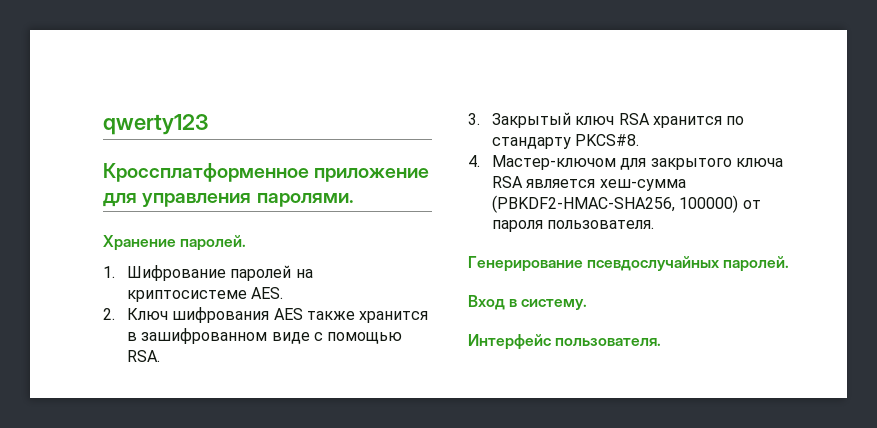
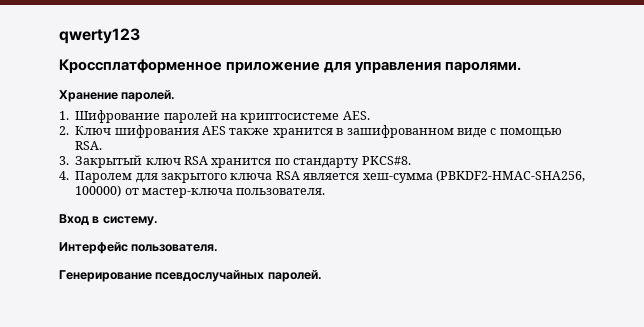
[491,155,616,170] Мастер-ключом -> [75,171,133,183] Паролем
[491,220,655,232] [468,256,790,272] пароля пользователя. // Генерирование псевдослучайных паролей. -> [142,188,326,198] мастер-ключа пользователя.
(662, 342) none -> [59,270,322,282] // Генерирование псевдослучайных паролей.

